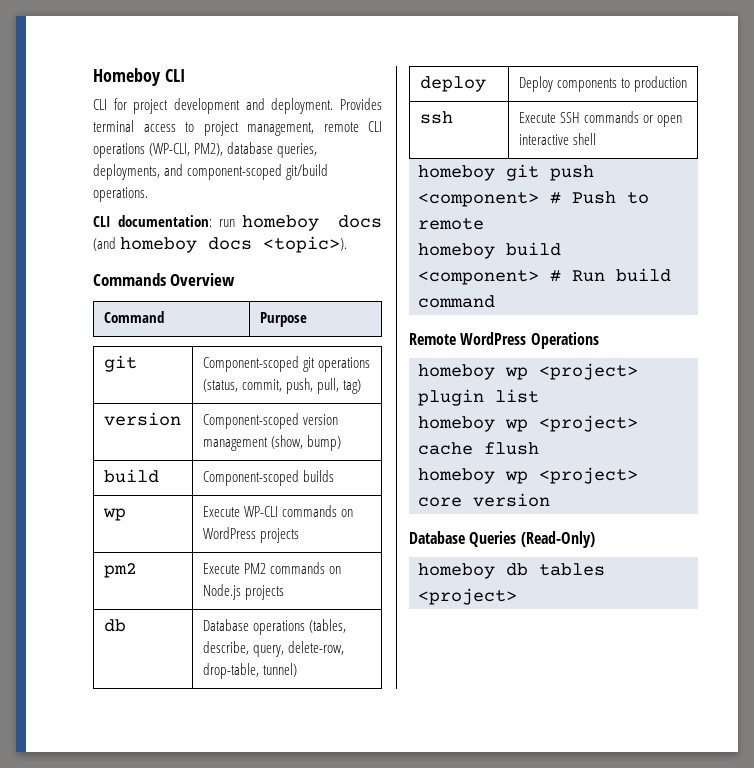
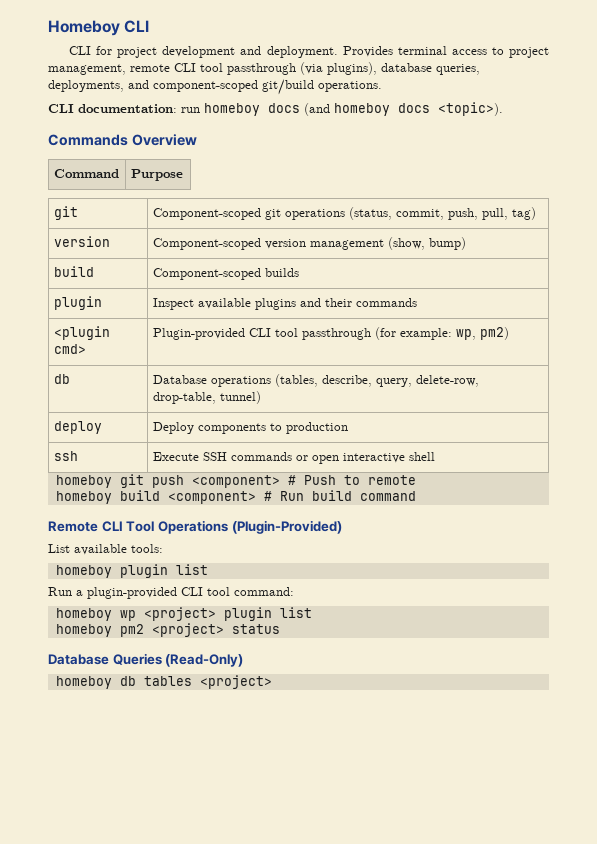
[93,143,224,158] operations (WP-CLI, PM2), -> [200,62,377,75] tool passthrough (via plugins),
[102,508,126,521] [202,505,353,517] [202,527,299,543] [103,563,137,578] [202,562,341,574] [202,584,284,600] wp | Execute WP-CLI commands on WordPress projects // pm2 | Execute PM2 commands on Node.js projects -> [53,296,102,310] [152,298,417,310] [53,326,110,340] [53,344,86,354] [152,327,509,340] plugin | Inspect available plugins and their commands // <plugin cmd> | Plugin-provided CLI tool passthrough (for example: wp, pm2)
[460,332,527,345] WordPress -> [101,521,155,532] CLI Tool
(599, 340) none -> [231,520,342,534] [48,544,163,555] [55,564,208,578] [48,587,294,599] (Plugin-Provided) // List available tools: // homeboy plugin list // Run a plugin-provided CLI tool command:
[505,415,638,432] [418,442,539,455] [418,467,638,484] [418,493,550,507] wp <project> cache flush // homeboy wp <project> core version -> [119,623,280,637] pm2 <project> status

